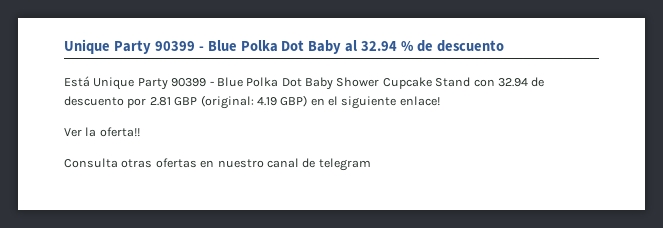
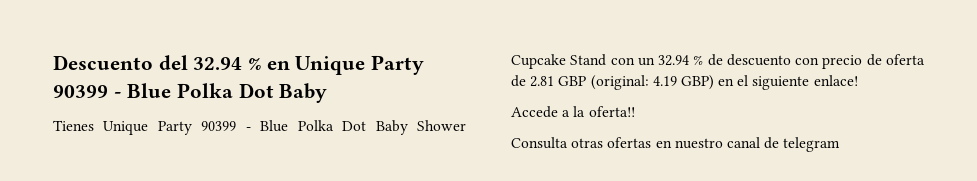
[64,39,504,54] [64,76,90,87] Unique Party 90399 - Blue Polka Dot Baby al 32.94 % de descuento // Está -> [53,55,425,75] [53,83,328,103] [53,120,94,131] Descuento del 32.94 % en Unique Party 90399 - Blue Polka Dot Baby // Tienes
[497,77,545,87] [64,96,147,108] 32.94 de descuento por -> [637,54,925,69] [511,75,526,87] un 32.94 % de descuento con precio de oferta de
[64,128,82,137] Ver -> [511,106,571,118] Accede a

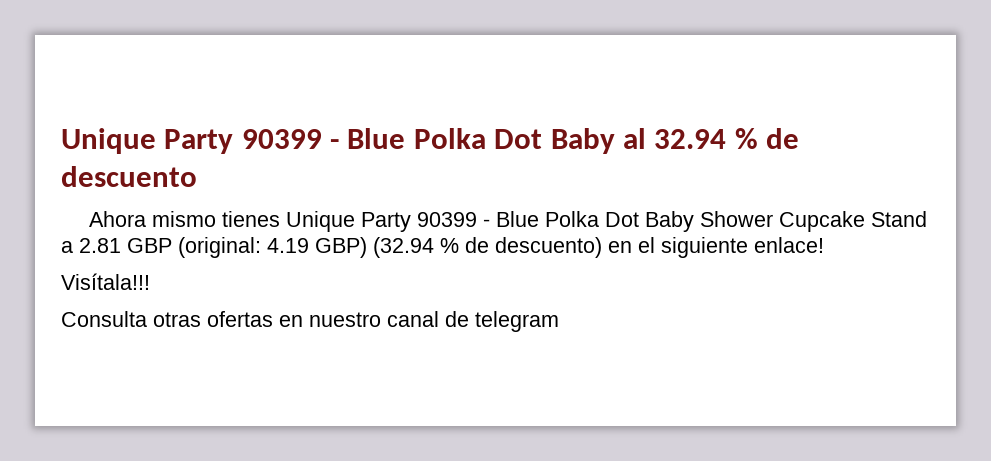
[53,55,425,75] [53,83,328,103] [53,120,94,131] Descuento del 32.94 % en Unique Party 90399 - Blue Polka Dot Baby // Tienes -> [61,128,800,154] [61,166,197,187] [89,211,281,227] Unique Party 90399 - Blue Polka Dot Baby al 32.94 % de descuento // Ahora mismo tienes
[610,54,925,69] [511,75,526,87] con un 32.94 % de descuento con precio de oferta de -> [61,241,73,253] a
(714, 82) none -> [373,237,602,258] (32.94 % de descuento)
[511,106,635,118] Accede a la oferta!! -> [61,273,150,290] Visítala!!!

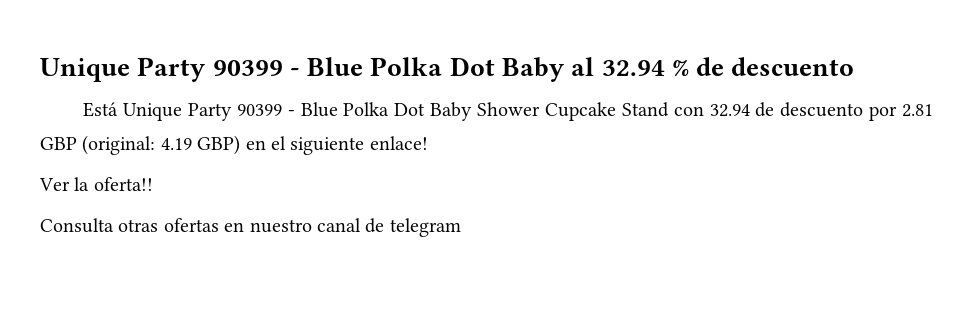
[89,211,281,227] Ahora mismo tienes -> [83,102,119,117] Está
[61,241,73,253] a -> [673,102,898,121] con 32.94 de descuento por
[373,237,602,258] (32.94 % de descuento) -> (241, 145) none
[61,273,150,290] Visítala!!! -> [39,177,153,191] Ver la oferta!!

